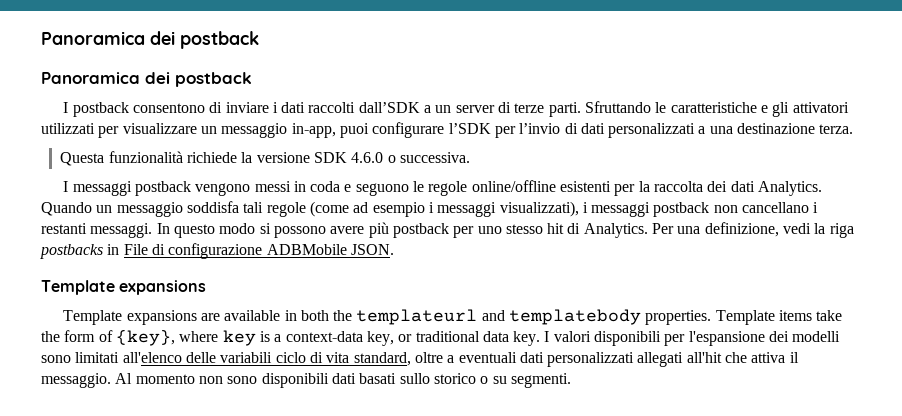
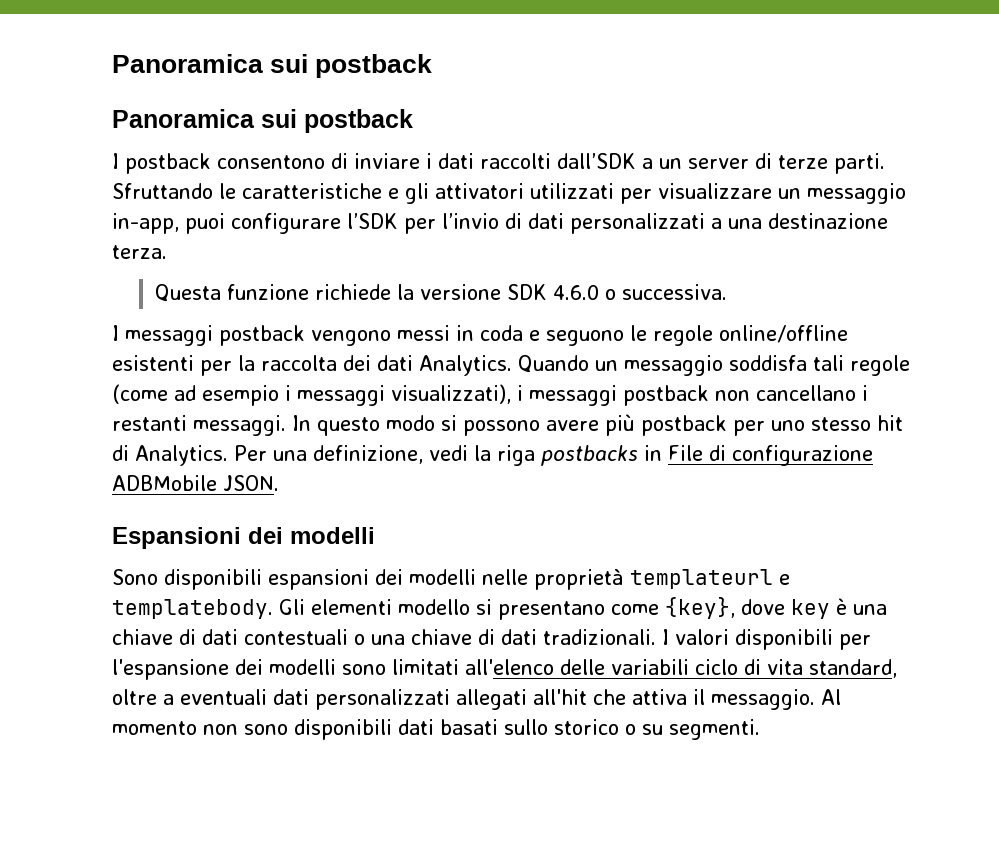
[41,31,175,45] Panoramica dei -> [112,54,309,73] Panoramica sui
[145,72,170,84] dei -> [261,109,297,128] sui
[108,151,183,163] funzionalità -> [226,284,309,300] funzione
[41,280,207,295] [63,309,843,325] [41,329,541,346] Template expansions // Template expansions are available in both the templateurl and templatebody properties. Template items take the form of {key}, where key is a context-data key, or traditional data key. -> [112,527,375,549] [112,569,790,590] [112,597,887,620] [112,629,656,645] Espansioni dei modelli // Sono disponibili espansioni dei modelli nelle proprietà templateurl e templatebody. Gli elementi modello si presentano come {key}, dove key è una chiave di dati contestuali o una chiave di dati tradizionali.

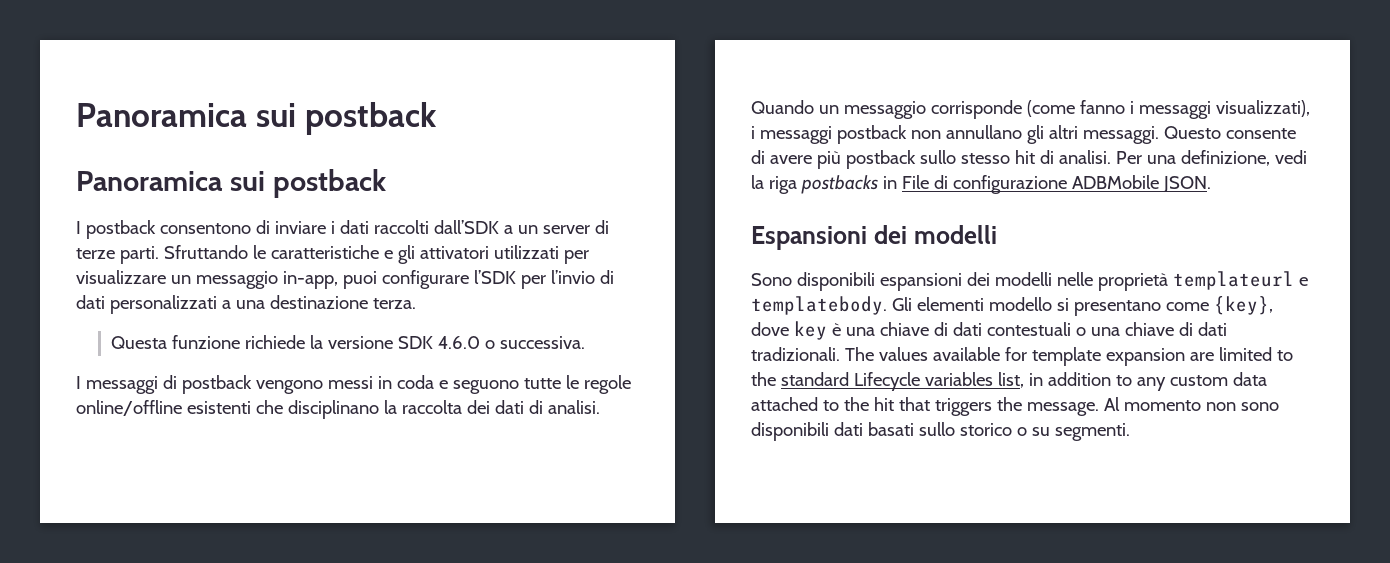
(213, 335) none -> [162,375,177,389] di
(624, 338) none -> [523,378,561,389] tutte
[200,360,232,376] per -> [255,400,379,419] che disciplinano
[419,355,512,376] Analytics. -> [528,400,600,414] di analisi.
[729,355,910,376] [112,384,279,406] soddisfa tali regole (come ad esempio -> [930,100,1125,119] corrisponde (come fanno
[756,385,868,401] [112,415,540,436] cancellano i restanti messaggi. In questo modo si possono -> [945,125,1296,144] [751,150,765,164] annullano gli altri messaggi. Questo consente di
[733,420,805,436] per uno -> [919,150,956,164] sullo
[135,445,228,466] Analytics. -> [1058,150,1111,164] analisi.
[662,629,871,650] [112,659,897,680] [112,689,815,710] I valori disponibili per l'espansione dei modelli sono limitati all'elenco delle variabili ciclo di vita standard, oltre a eventuali dati personalizzati allegati all'hit che attiva il messaggio. -> [844,347,1293,366] [751,372,1267,391] [751,397,1099,416] The values available for template expansion are limited to the standard Lifecycle variables list, in addition to any custom data attached to the hit that triggers the message.

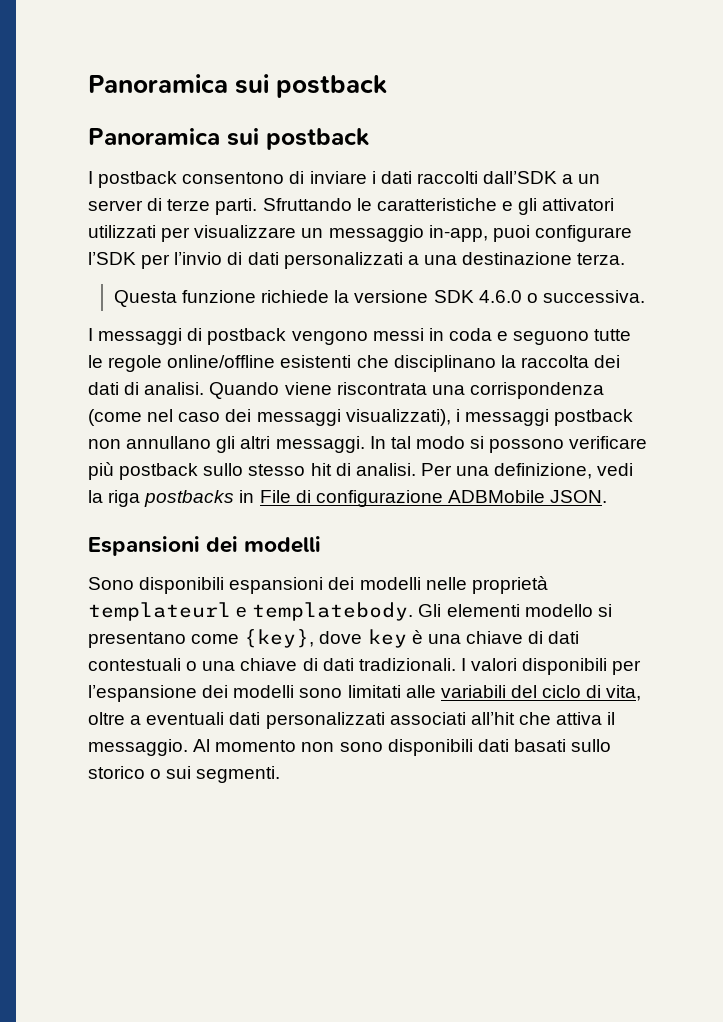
[818,100,1134,119] un messaggio corrisponde (come fanno i -> [284,382,604,399] [88,409,252,426] viene riscontrata una corrispondenza (come nel caso dei
[1163,126,1296,139] [751,150,812,164] Questo consente di avere -> [369,436,648,453] In tal modo si possono verificare
[844,347,1293,366] [751,372,1267,391] [751,397,1099,416] The values available for template expansion are limited to the standard Lifecycle variables list, in addition to any custom data attached to the hit that triggers the message. -> [460,658,642,675] [88,685,642,702] [88,712,616,729] [88,739,188,756] I valori disponibili per l’espansione dei modelli sono limitati alle variabili del ciclo di vita, oltre a eventuali dati personalizzati associati all’hit che attiva il messaggio.
[1031,427,1050,436] su -> [166,766,192,779] sui

